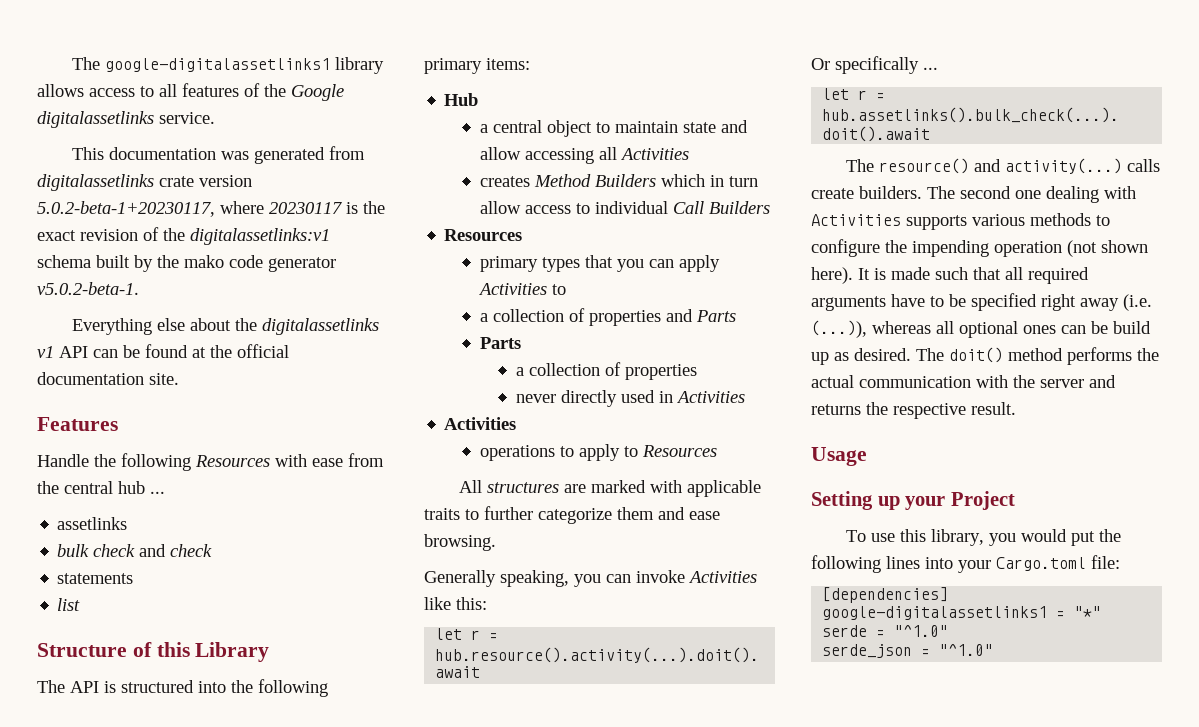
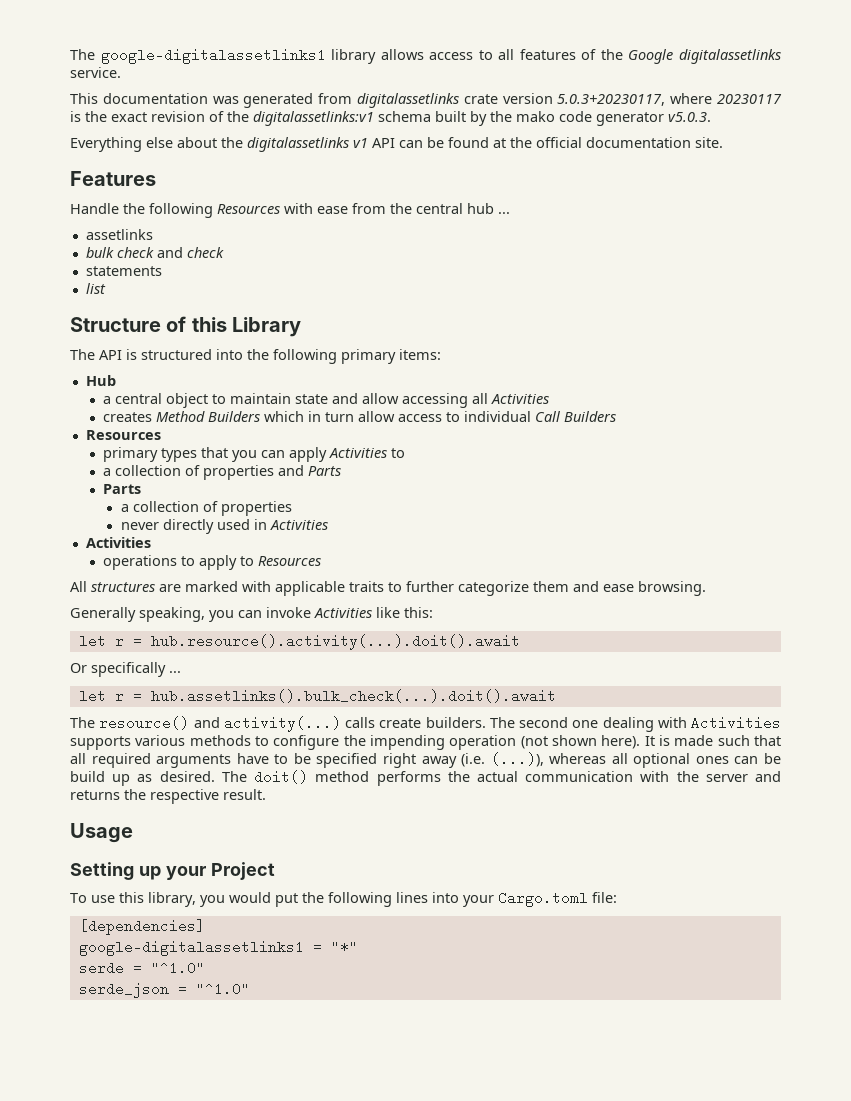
[37,201,215,217] 5.0.2-beta-1+20230117, -> [557,94,666,106] 5.0.3+20230117,
[37,282,139,295] v5.0.2-beta-1. -> [668,112,711,122] v5.0.3.

